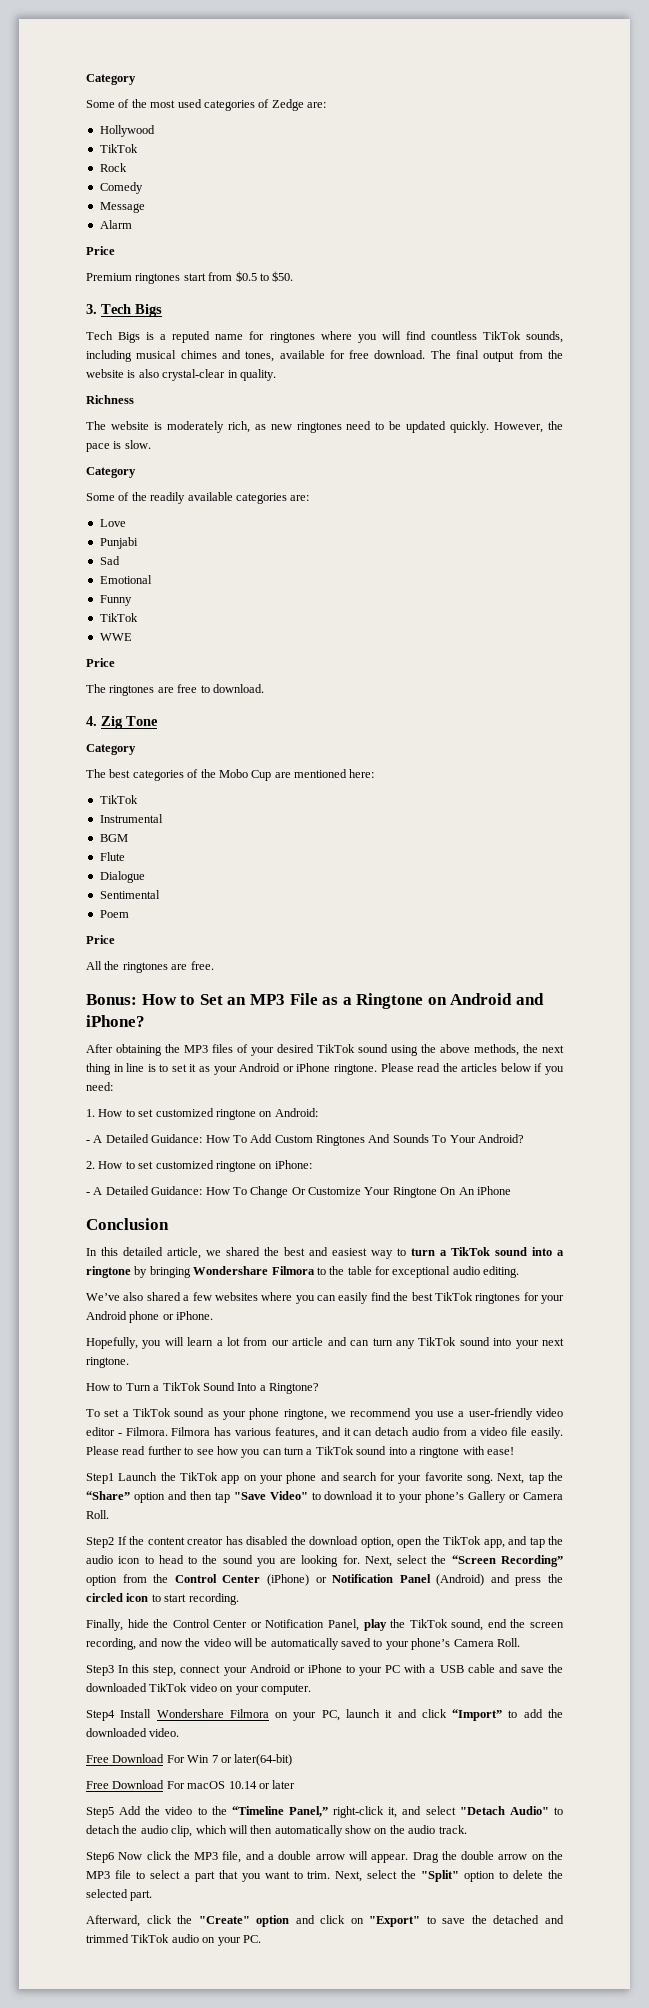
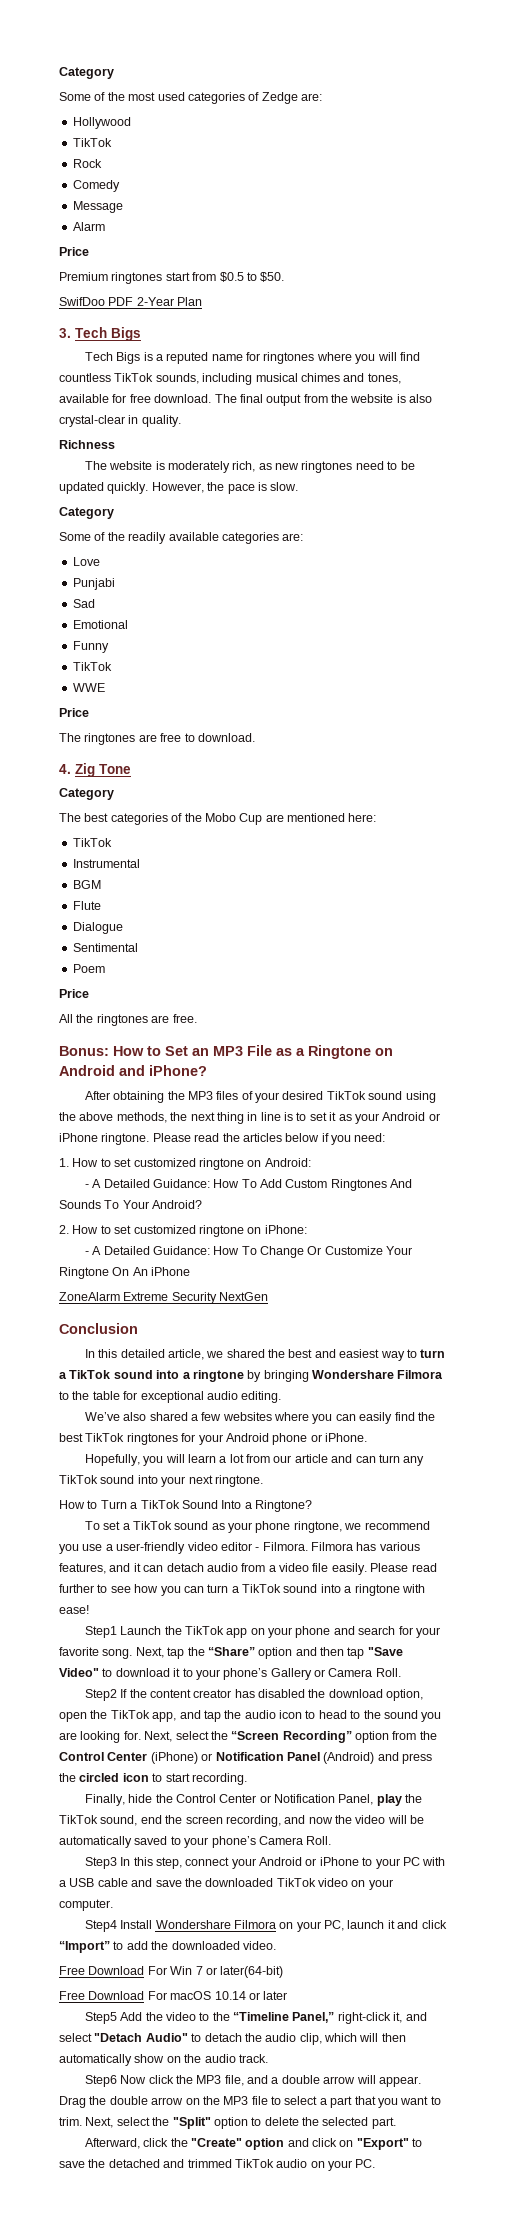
(294, 276) none -> [59,297,203,306] // SwifDoo PDF 2-Year Plan
(511, 1190) none -> [59,1292,269,1304] // ZoneAlarm Extreme Security NextGen

